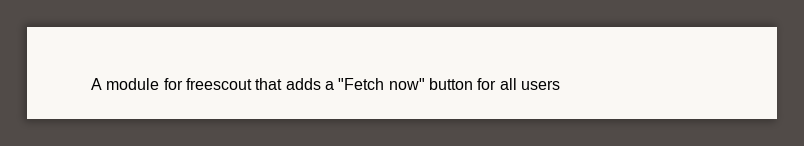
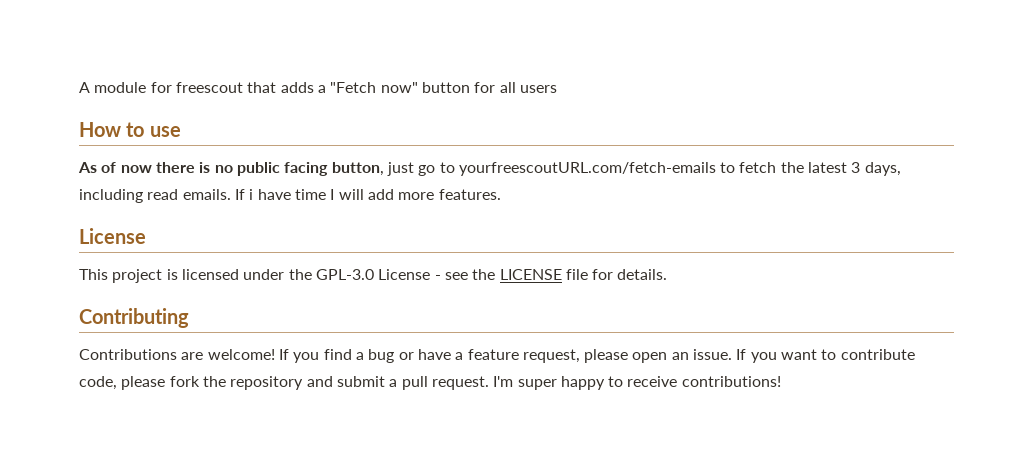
(560, 85) none -> [79,122,181,137] [78,162,901,176] [79,189,501,203] [79,228,146,244] [79,269,668,283] [79,308,189,328] [79,349,915,363] [79,376,781,390] // How to use // As of now there is no public facing button, just go to yourfreescoutURL.com/fetch-emails to fetch the latest 3 days, including read emails. If i have time I will add more features. // License // This project is licensed under the GPL-3.0 License - see the LICENSE file for details. // Contributing // Contributions are welcome! If you find a bug or have a feature request, please open an issue. If you want to contribute code, please fork the repository and submit a pull request. I'm super happy to receive contributions!

